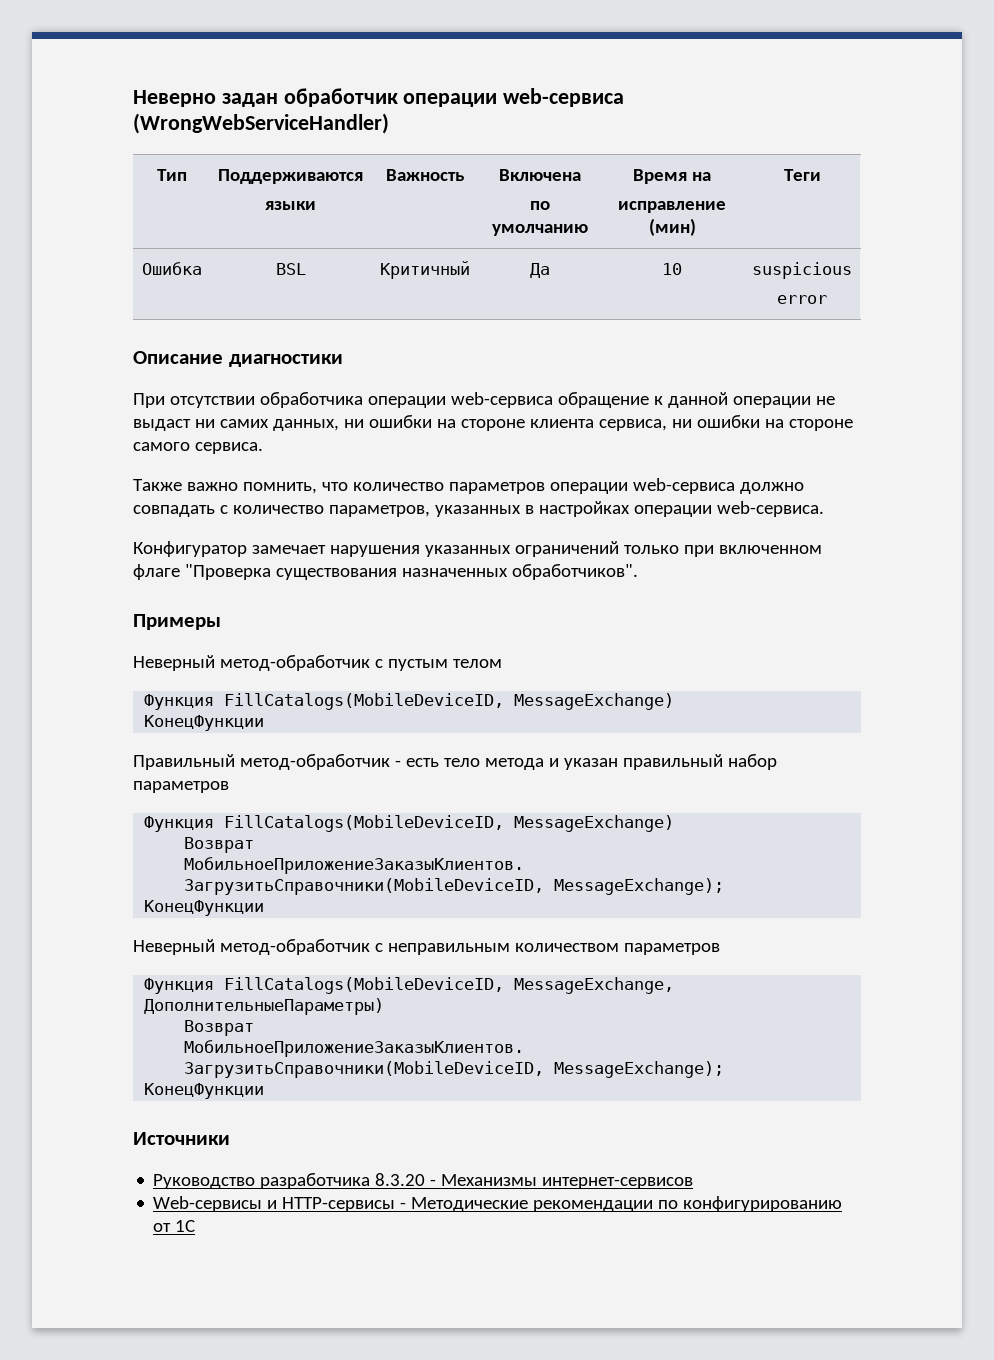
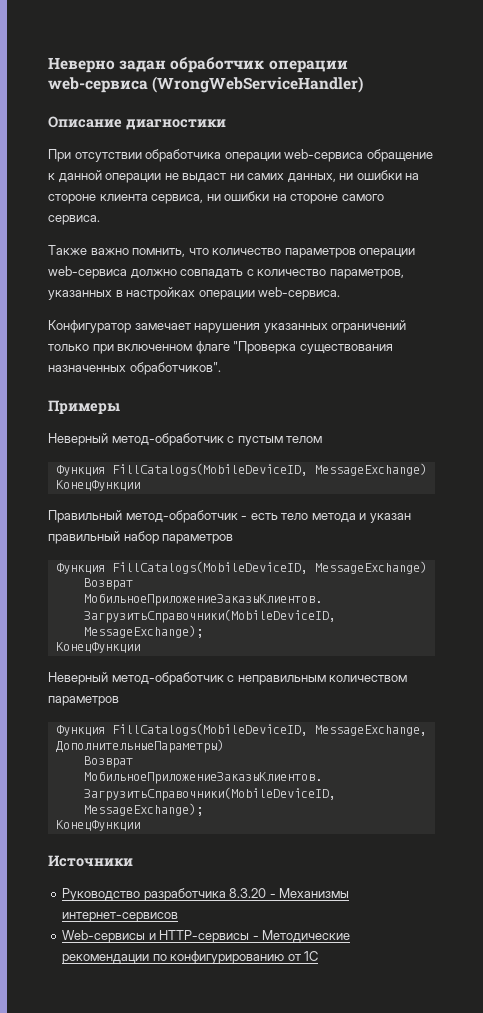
[156,169,187,181] [218,169,363,184] [265,201,316,210] [386,169,464,181] [498,169,581,181] [529,201,550,210] [491,224,588,236] [633,169,711,184] [618,201,726,213] [648,218,696,236] [783,169,821,181] [141,262,202,275] [275,263,306,275] [380,261,470,279] [529,263,550,278] [662,263,682,275] [752,262,852,279] [777,295,827,304] // Тип | Поддерживаются // языки | Важность | Включена // по умолчанию | Время на // исправление (мин) | Теги // Ошибка | BSL | Критичный | Да | 10 | suspicious // error -> (364, 84) none

